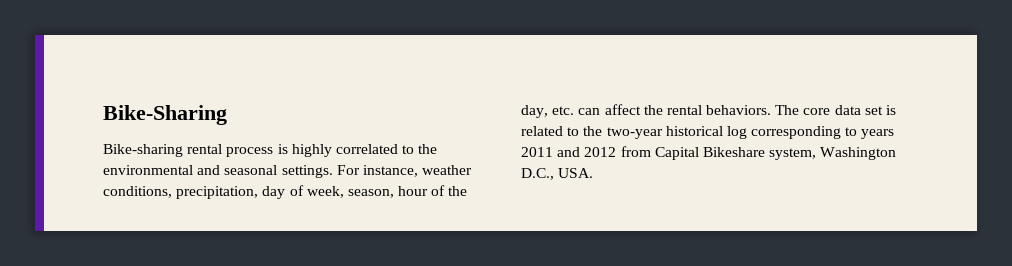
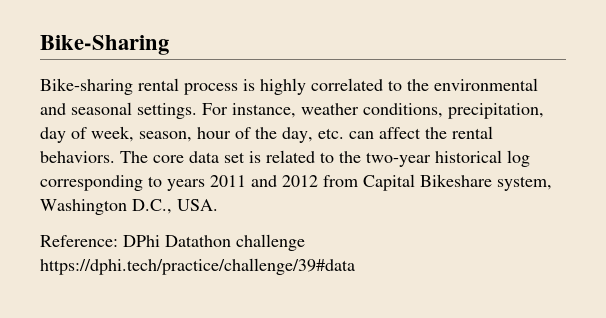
(594, 173) none -> [40,234,305,251] [40,258,355,275] // Reference: DPhi Datathon challenge https://dphi.tech/practice/challenge/39#data

